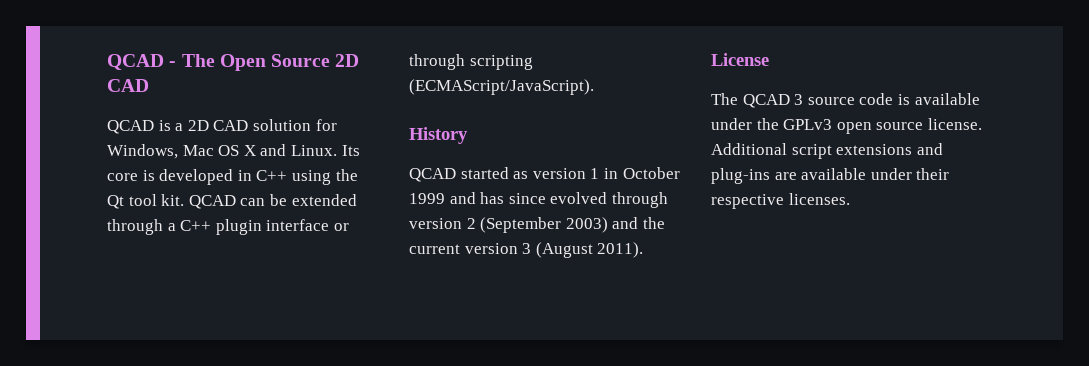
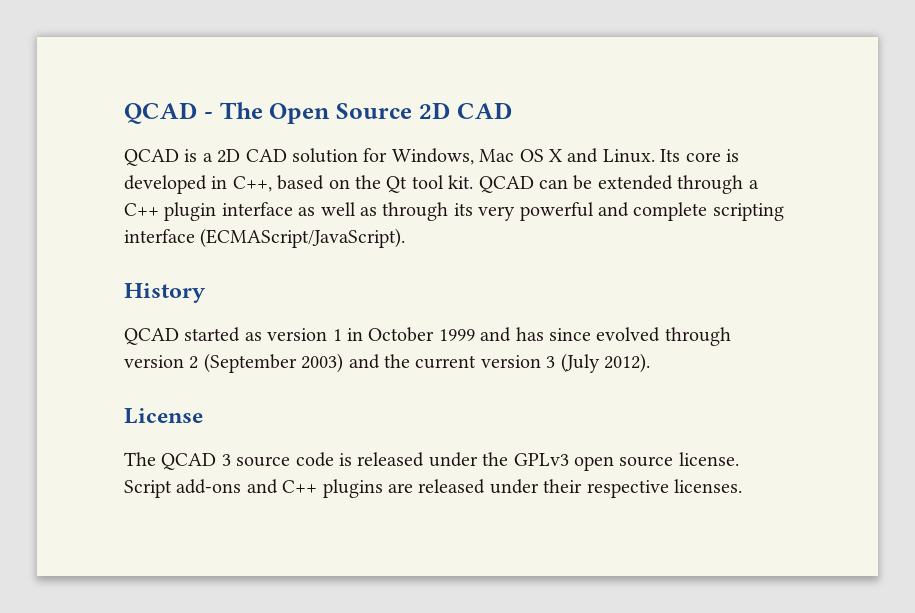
[256,170,331,185] C++ using -> [232,175,350,192] C++, based on
[333,223,349,231] [409,54,533,70] or through scripting -> [298,202,784,221] [124,229,195,243] as well as through its very powerful and complete scripting interface
[535,242,644,258] (August 2011). -> [560,353,650,373] (July 2012).
[914,93,980,105] available -> [357,452,425,467] released
[711,143,943,159] [711,168,867,184] Additional script extensions and plug-ins are available -> [124,479,486,498] Script add-ons and C++ plugins are released

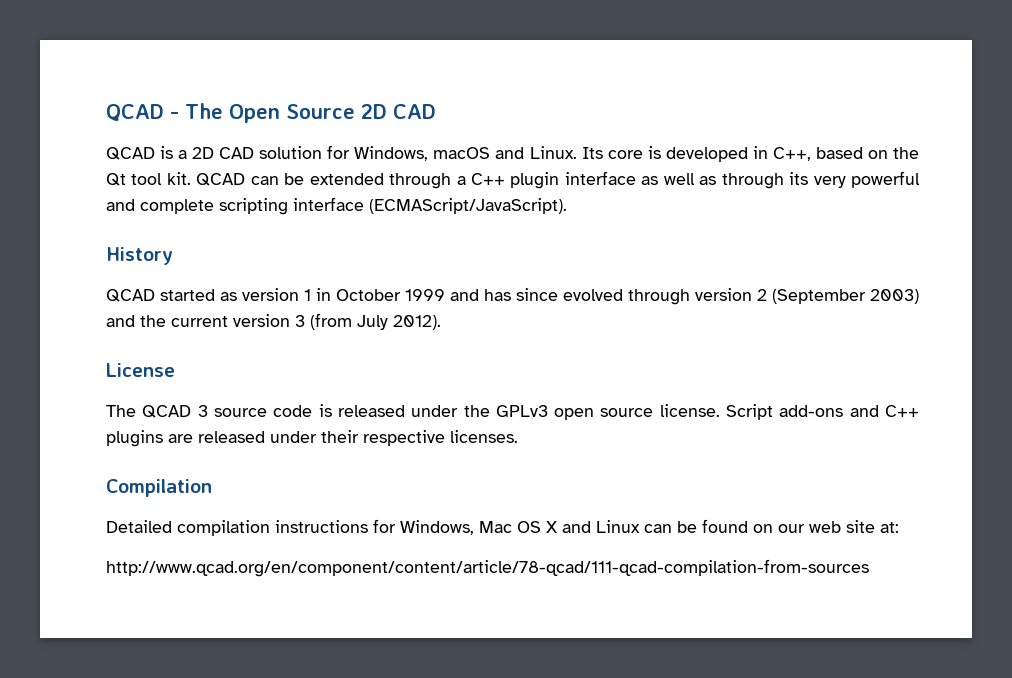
[479,149,562,162] Mac OS X -> [433,147,491,159] macOS
[560,353,600,373] (July -> [310,313,388,330] (from July
(742, 486) none -> [106,479,212,497] [106,519,899,536] [106,559,869,577] // Compilation // Detailed compilation instructions for Windows, Mac OS X and Linux can be found on our web site at: // http://www.qcad.org/en/component/content/article/78-qcad/111-qcad-compilation-from-sources

